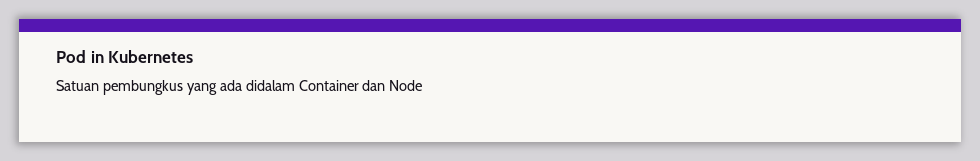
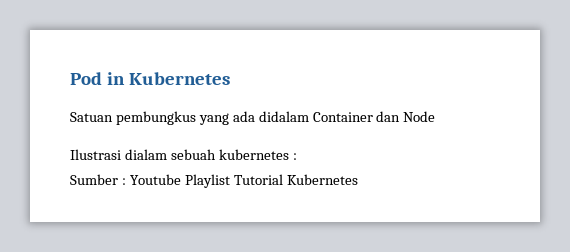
(423, 85) none -> [70,149,297,160] [70,174,358,188] // Ilustrasi dialam sebuah kubernetes : // Sumber : Youtube Playlist Tutorial Kubernetes

